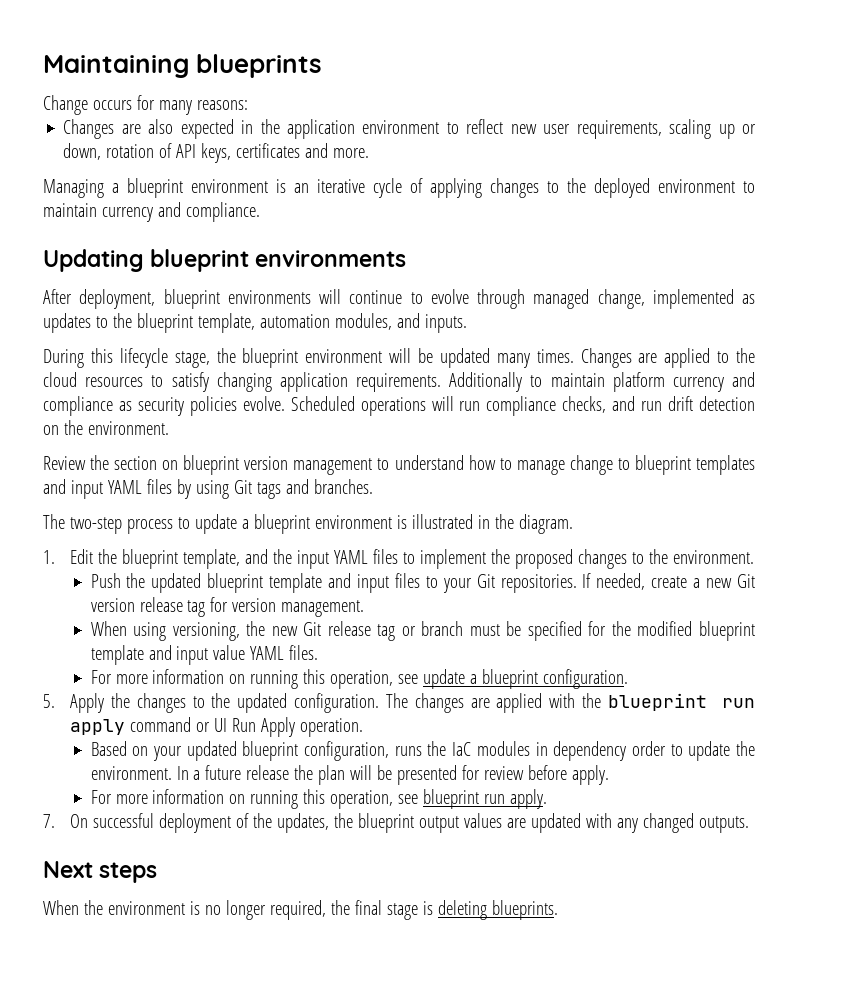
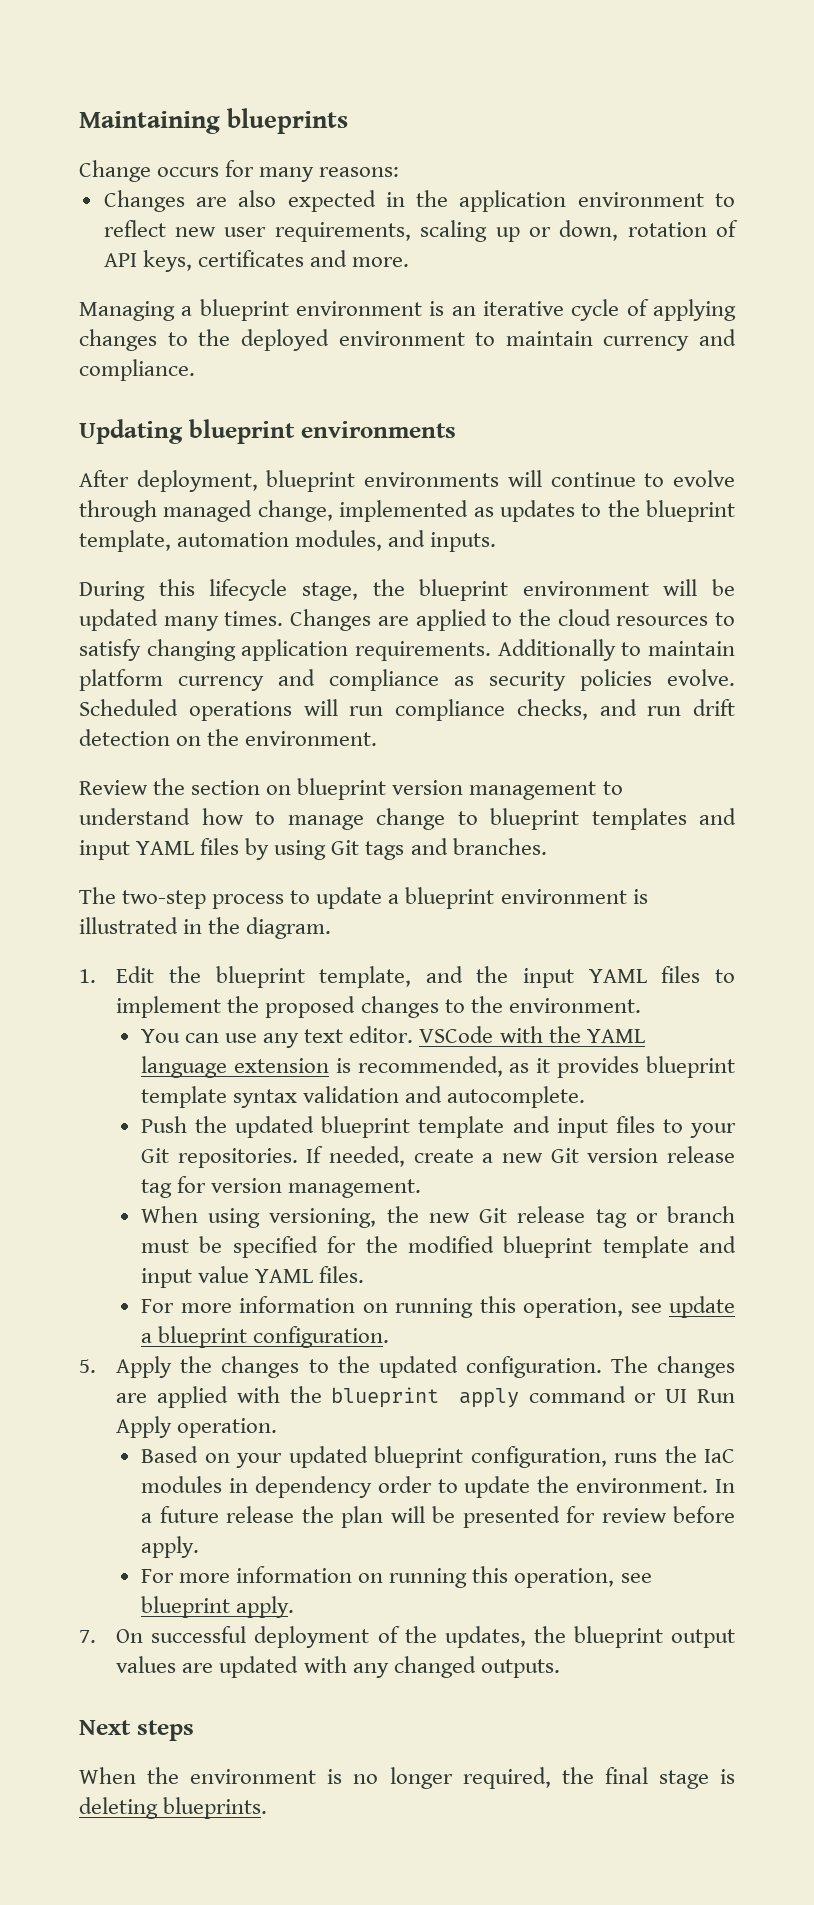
(755, 557) none -> [141,1026,645,1048] [141,1056,735,1078] [141,1086,586,1108] // You can use any text editor. VSCode with the YAML language extension is recommended, as it provides blueprint template syntax validation and autocomplete.
[721,698,755,708] run -> (440, 1397) none
[484,794,506,804] run -> (231, 1607) none

